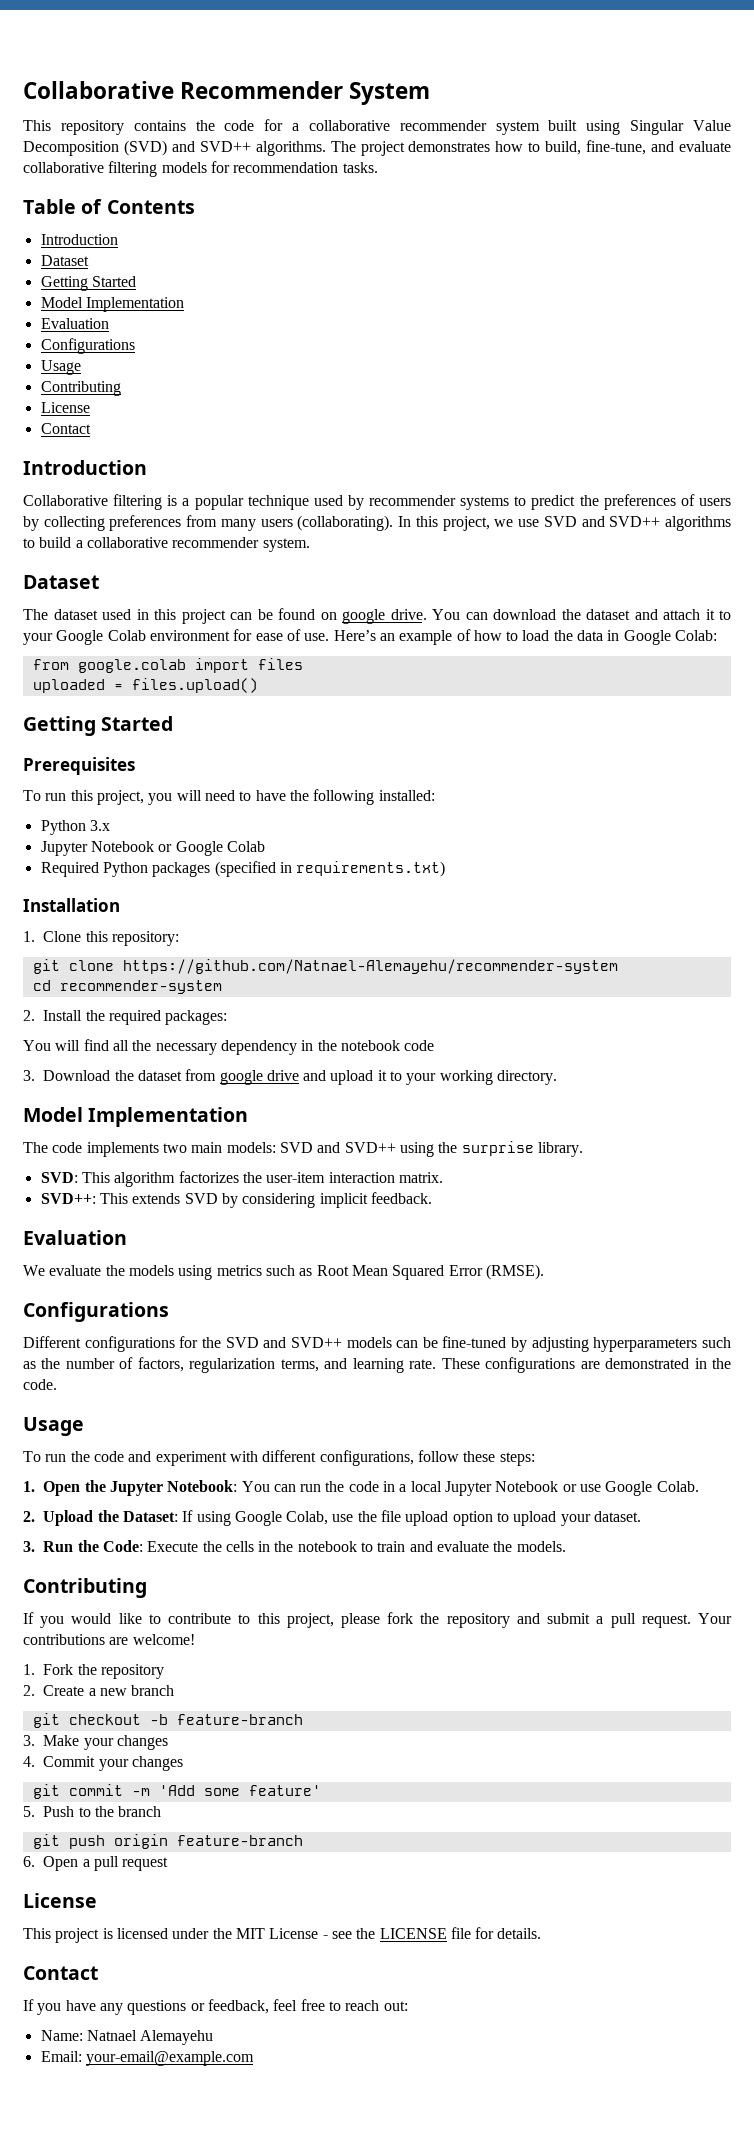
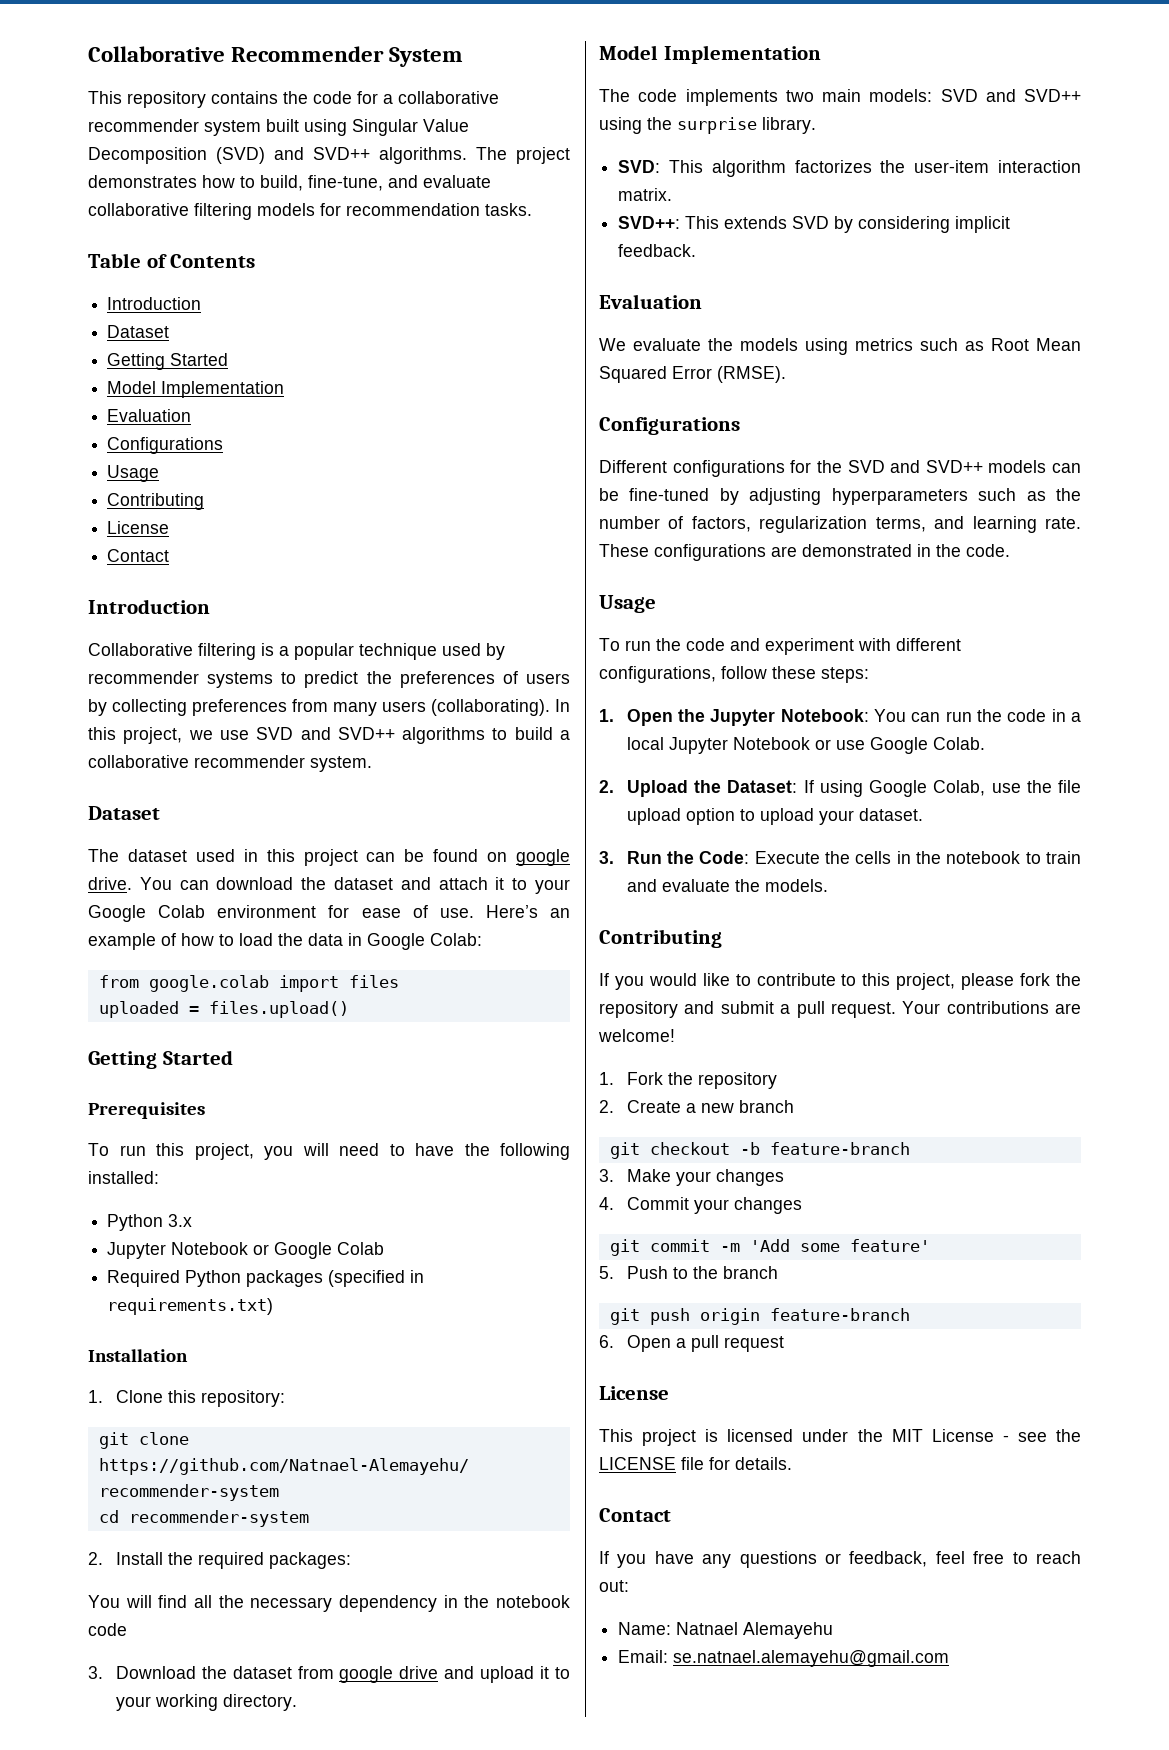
[85,2051,254,2066] your-email@example.com -> [673,1650,950,1667] se.natnael.alemayehu@gmail.com

